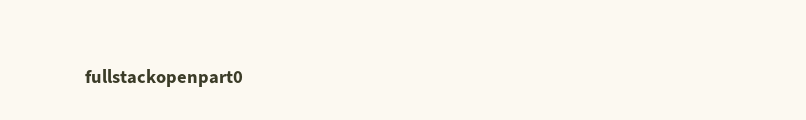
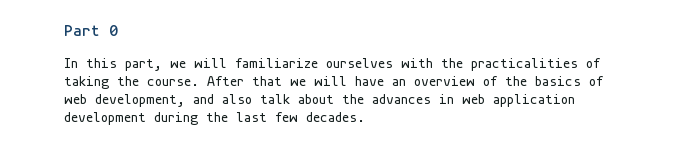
[85,69,243,87] fullstackopenpart0 -> [64,25,118,36] [64,58,601,71] [64,76,604,89] [64,94,575,107] [64,112,365,125] Part 0 // In this part, we will familiarize ourselves with the practicalities of taking the course. After that we will have an overview of the basics of web development, and also talk about the advances in web application development during the last few decades.

